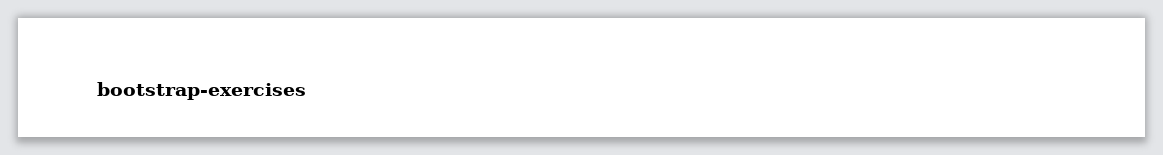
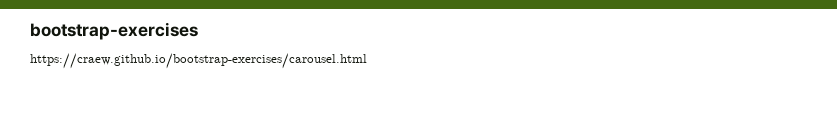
(306, 91) none -> [30,53,367,69] // https://craew.github.io/bootstrap-exercises/carousel.html

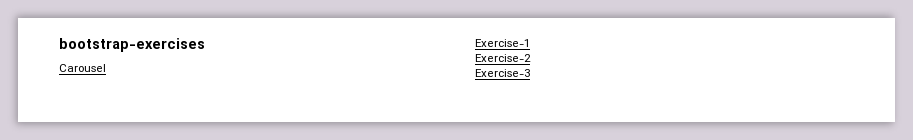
[30,53,367,69] https://craew.github.io/bootstrap-exercises/carousel.html -> [59,64,106,72] [475,39,530,47] [475,54,531,62] [475,69,530,77] Carousel // Exercise-1 // Exercise-2 // Exercise-3

